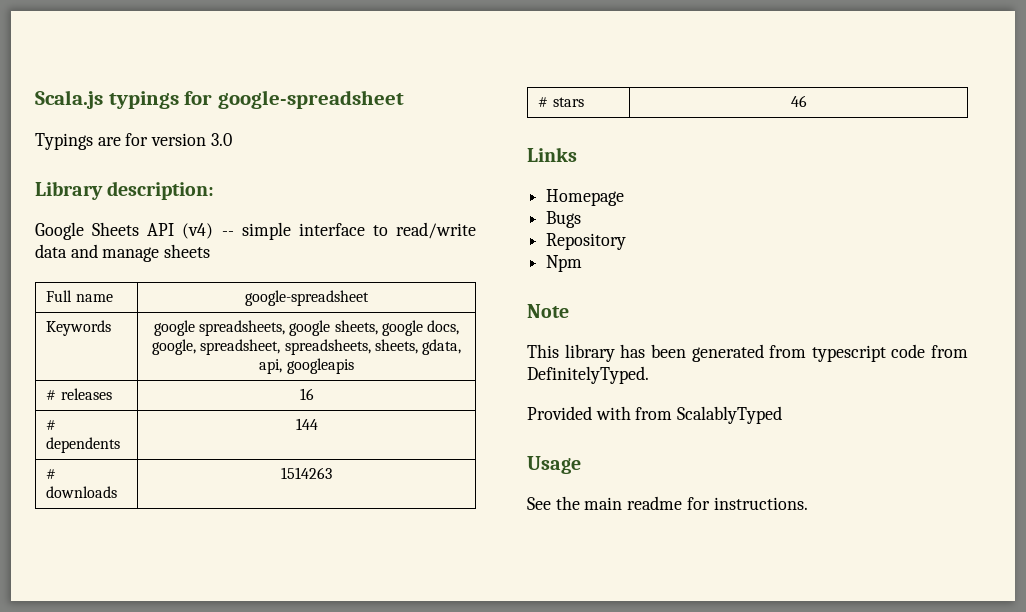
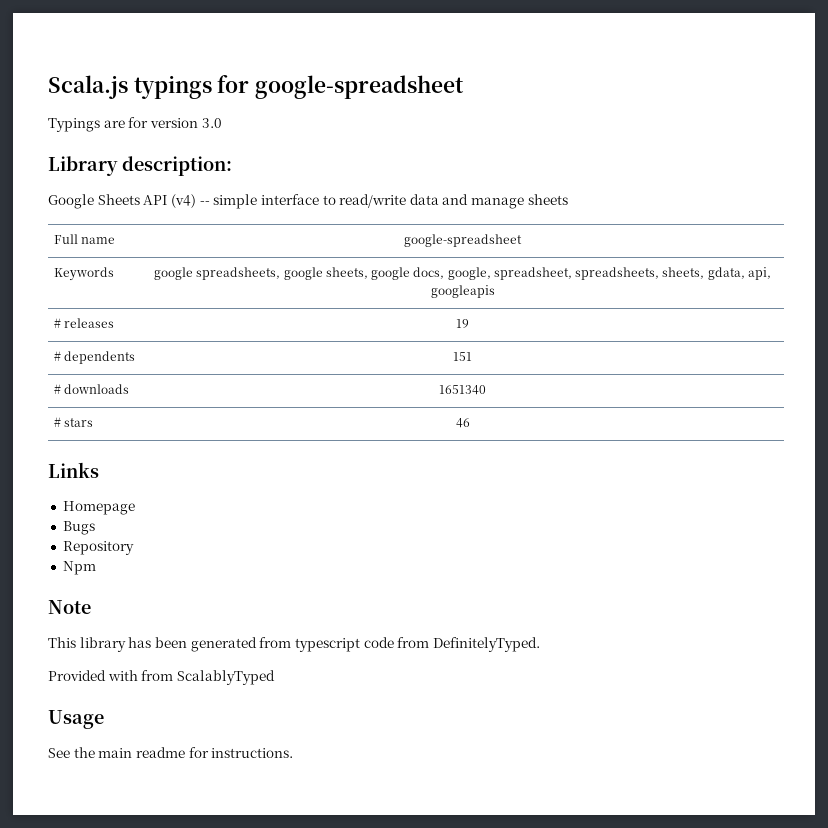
[299,388,314,400] 16 -> [456,319,469,328] 19
[295,418,318,430] 144 -> [453,352,472,361] 151
[281,467,332,479] 1514263 -> [439,385,486,395] 1651340

